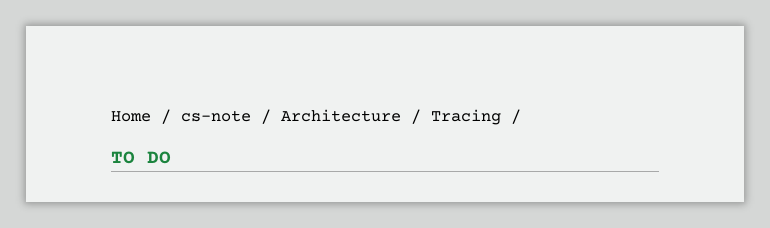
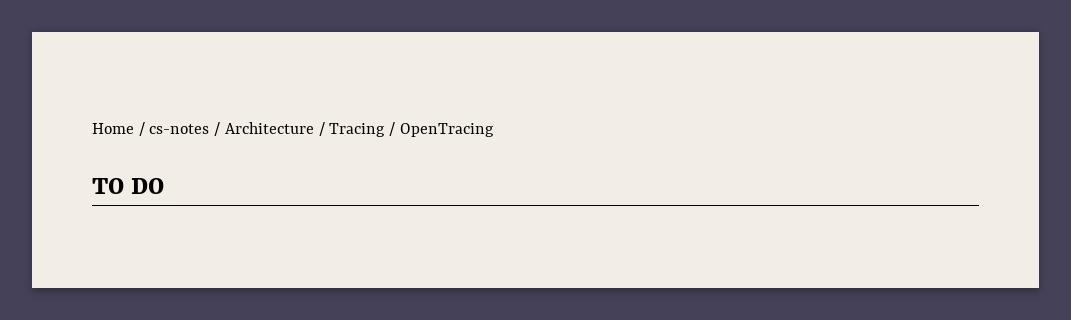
[181,110,251,122] cs-note -> [149,124,210,134] cs-notes
(521, 116) none -> [399,123,494,137] OpenTracing

